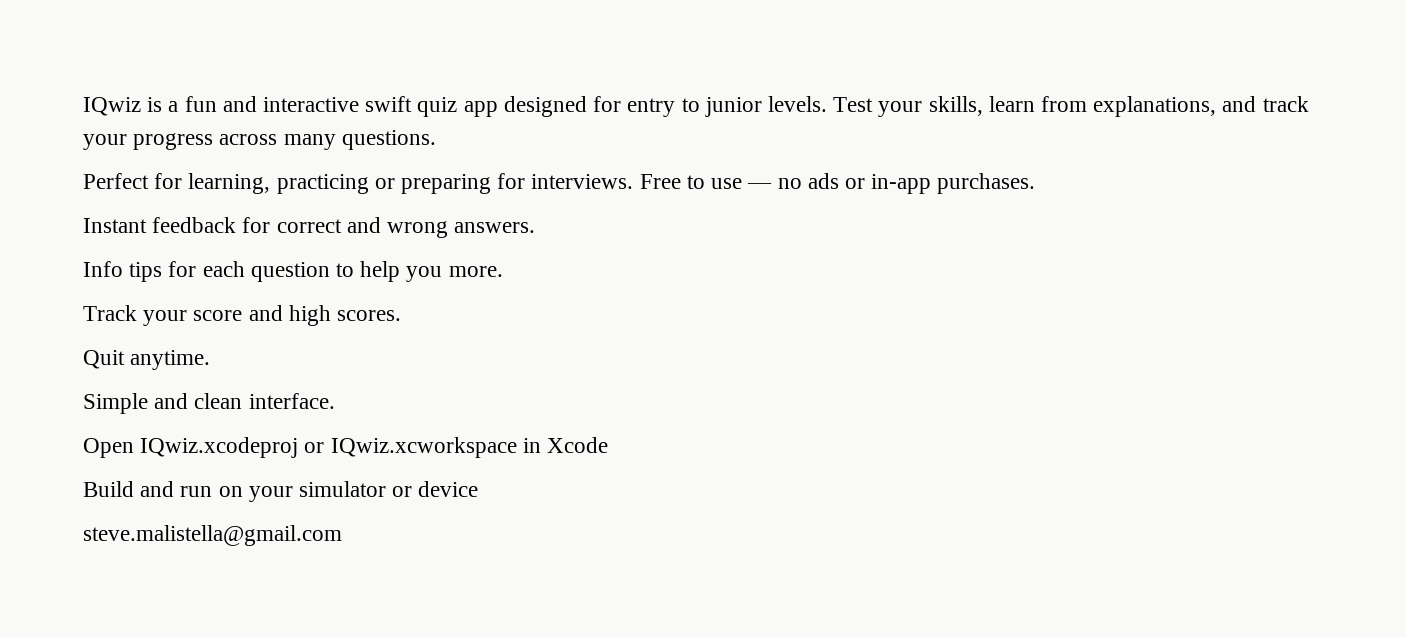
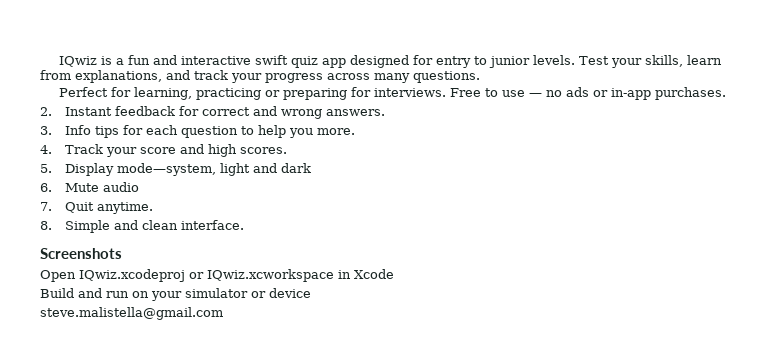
(1036, 183) none -> [40,107,52,116] 2.
(536, 227) none -> [40,126,52,135] 3.
(503, 271) none -> [40,145,52,154] 4.
(402, 315) none -> [40,163,311,176] [40,182,139,192] [40,202,52,211] 5. Display mode—system, light and dark // 6. Mute audio // 7.
(211, 360) none -> [40,221,52,230] 8.
(335, 401) none -> [40,248,122,259] // Screenshots

